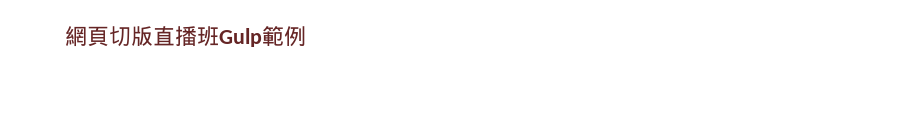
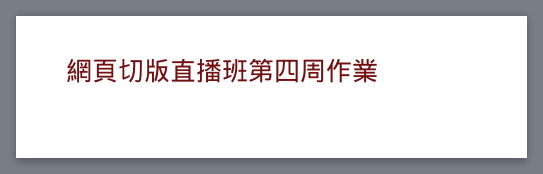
[219,26,306,47] Gulp範例 -> [248,58,378,83] 第四周作業

